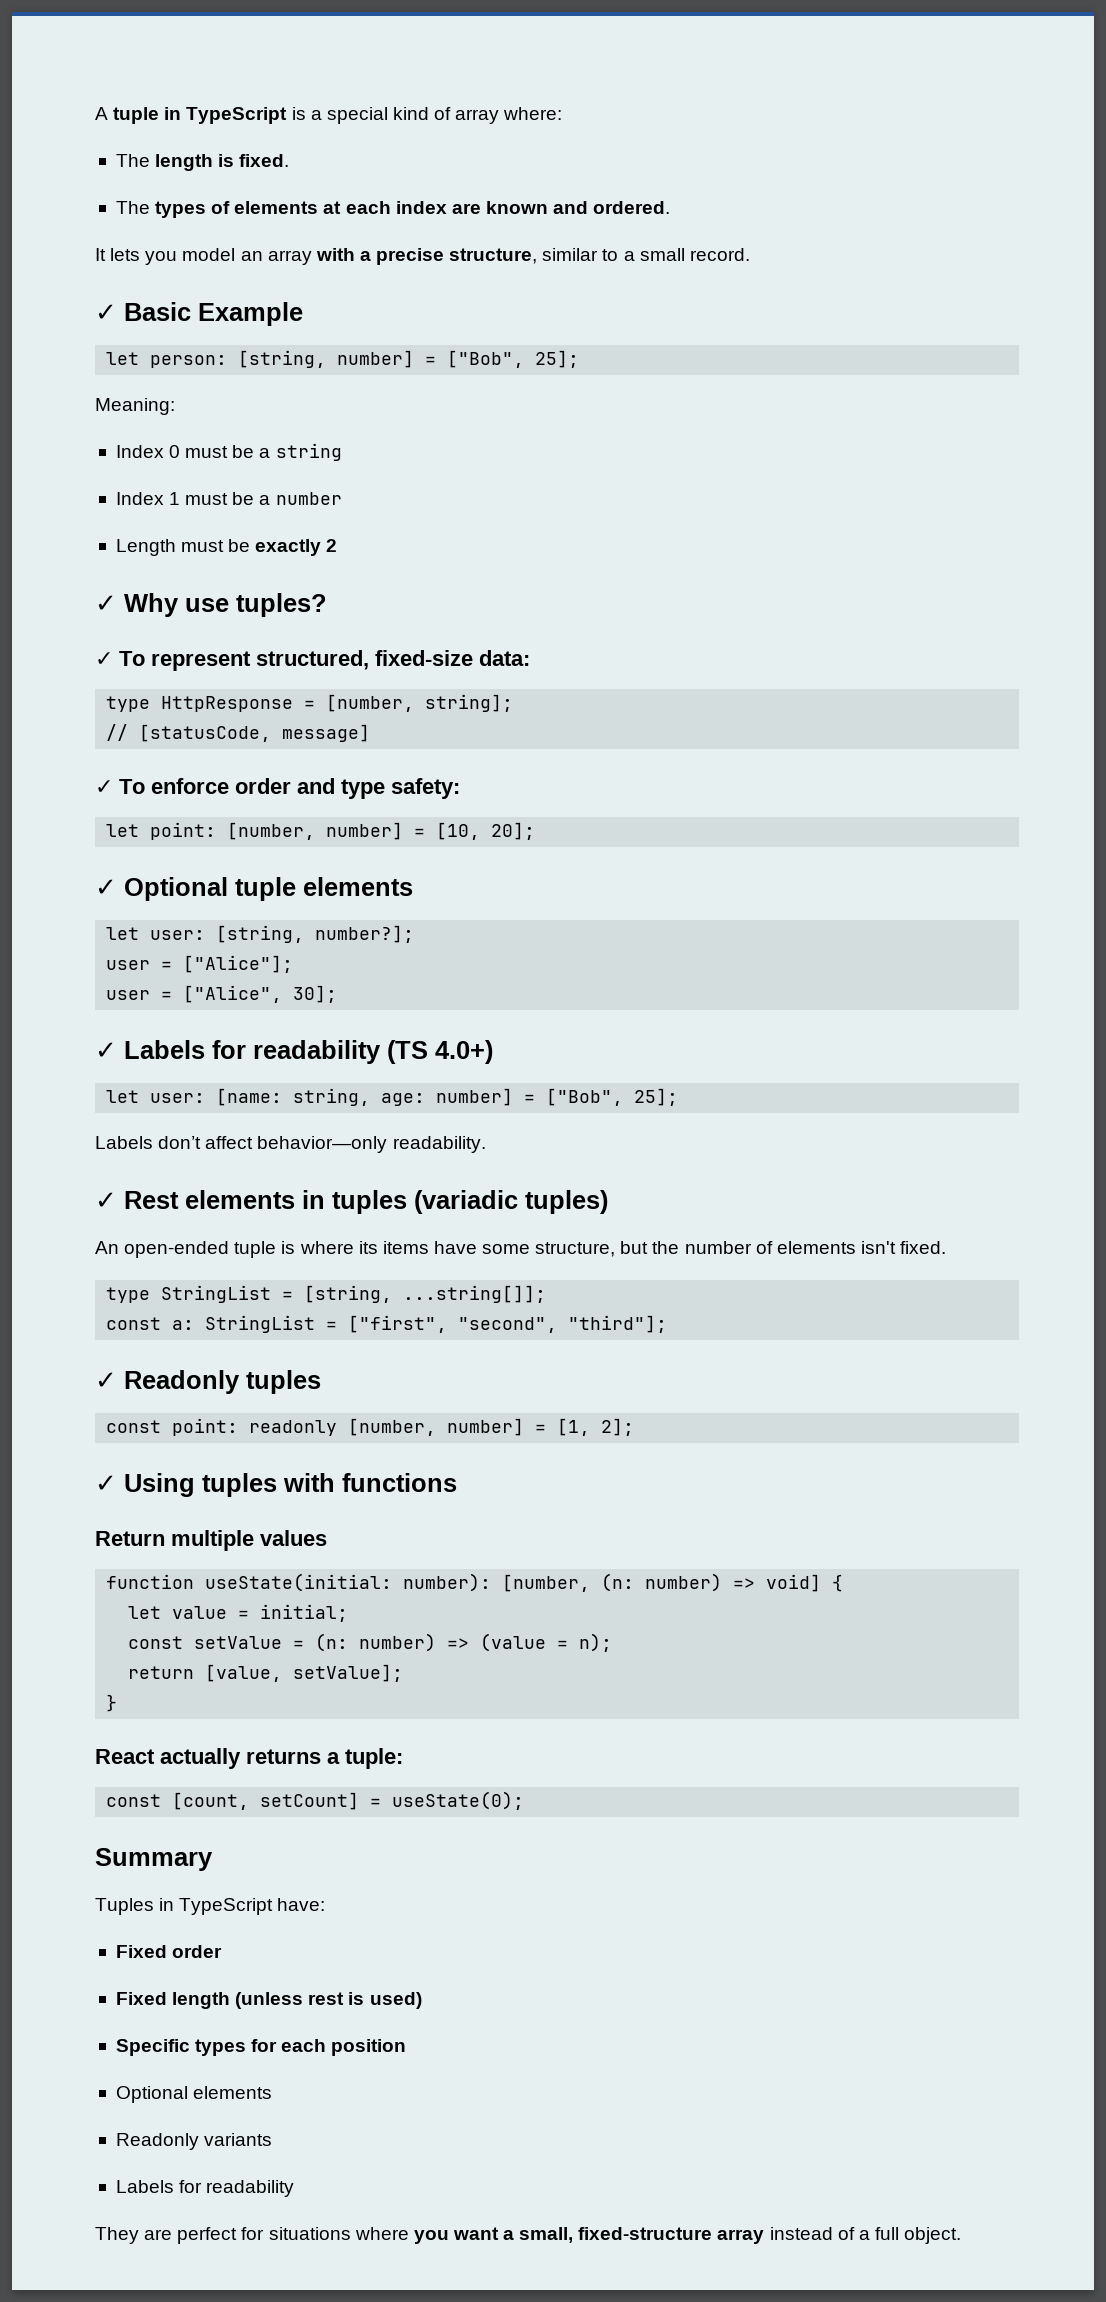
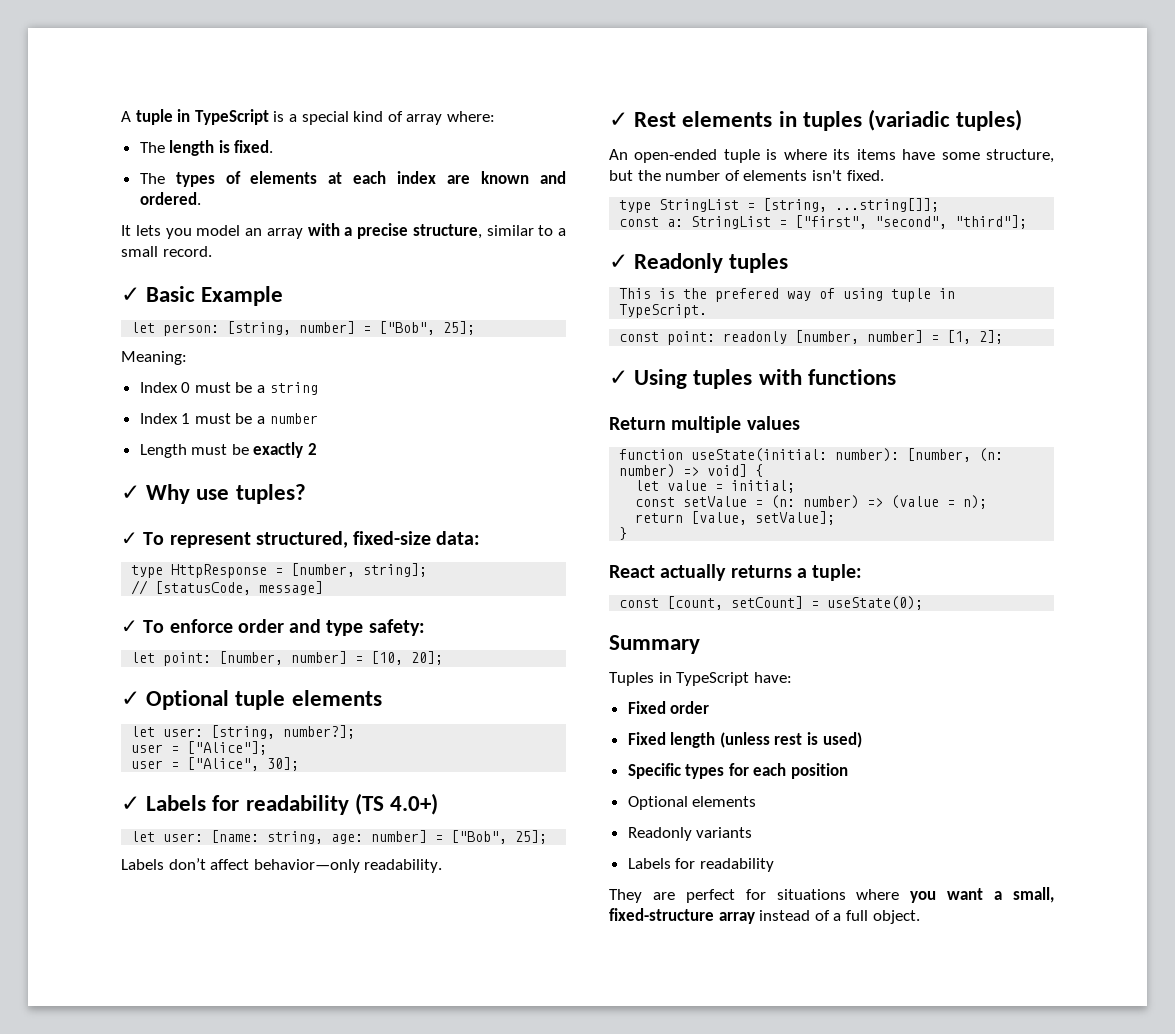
(321, 1382) none -> [619,288,956,302] [619,304,708,318] // This is the prefered way of using tuple in TypeScript.

